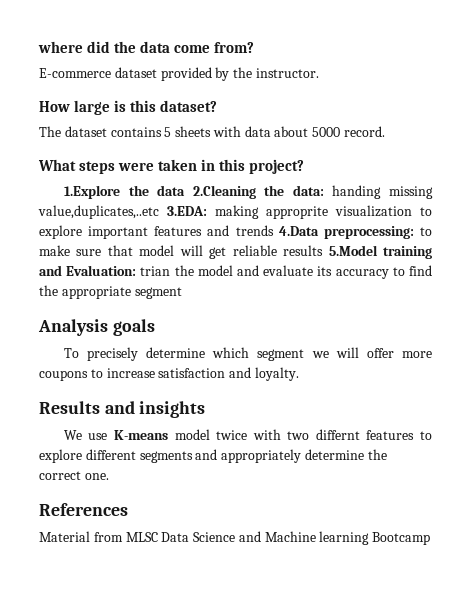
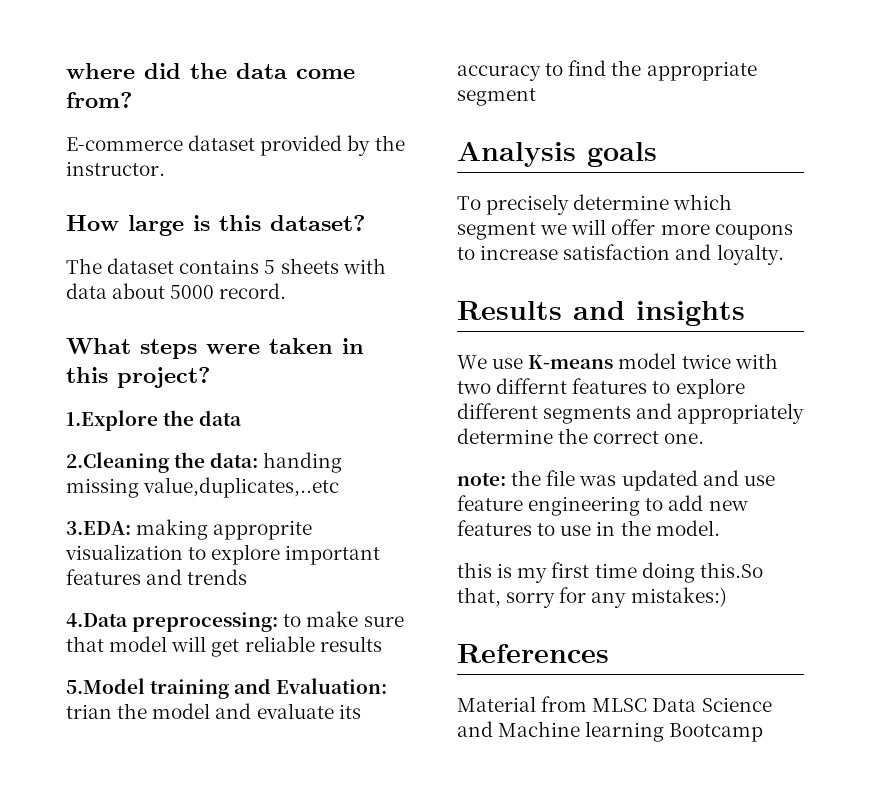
(186, 190) none -> (243, 418) //
(159, 212) none -> (340, 487) //
(274, 230) none -> (248, 577) //
(324, 250) none -> (382, 644) //
(109, 476) none -> [457,470,775,491] [457,495,748,516] [457,520,720,536] [457,562,763,583] [457,587,727,608] // note: the file was updated and use feature engineering to add new features to use in the model. // this is my first time doing this.So that, sorry for any mistakes:)

